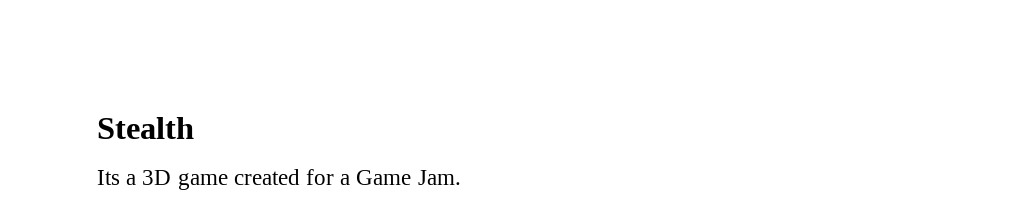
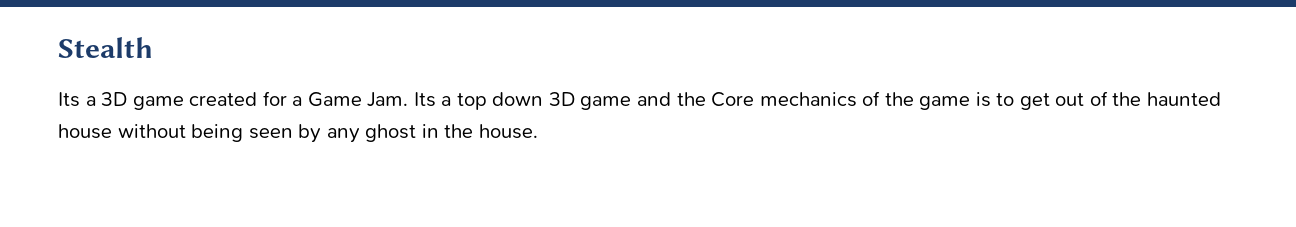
(461, 177) none -> [413,91,1221,110] [58,124,538,143] Its a top down 3D game and the Core mechanics of the game is to get out of the haunted house without being seen by any ghost in the house.

